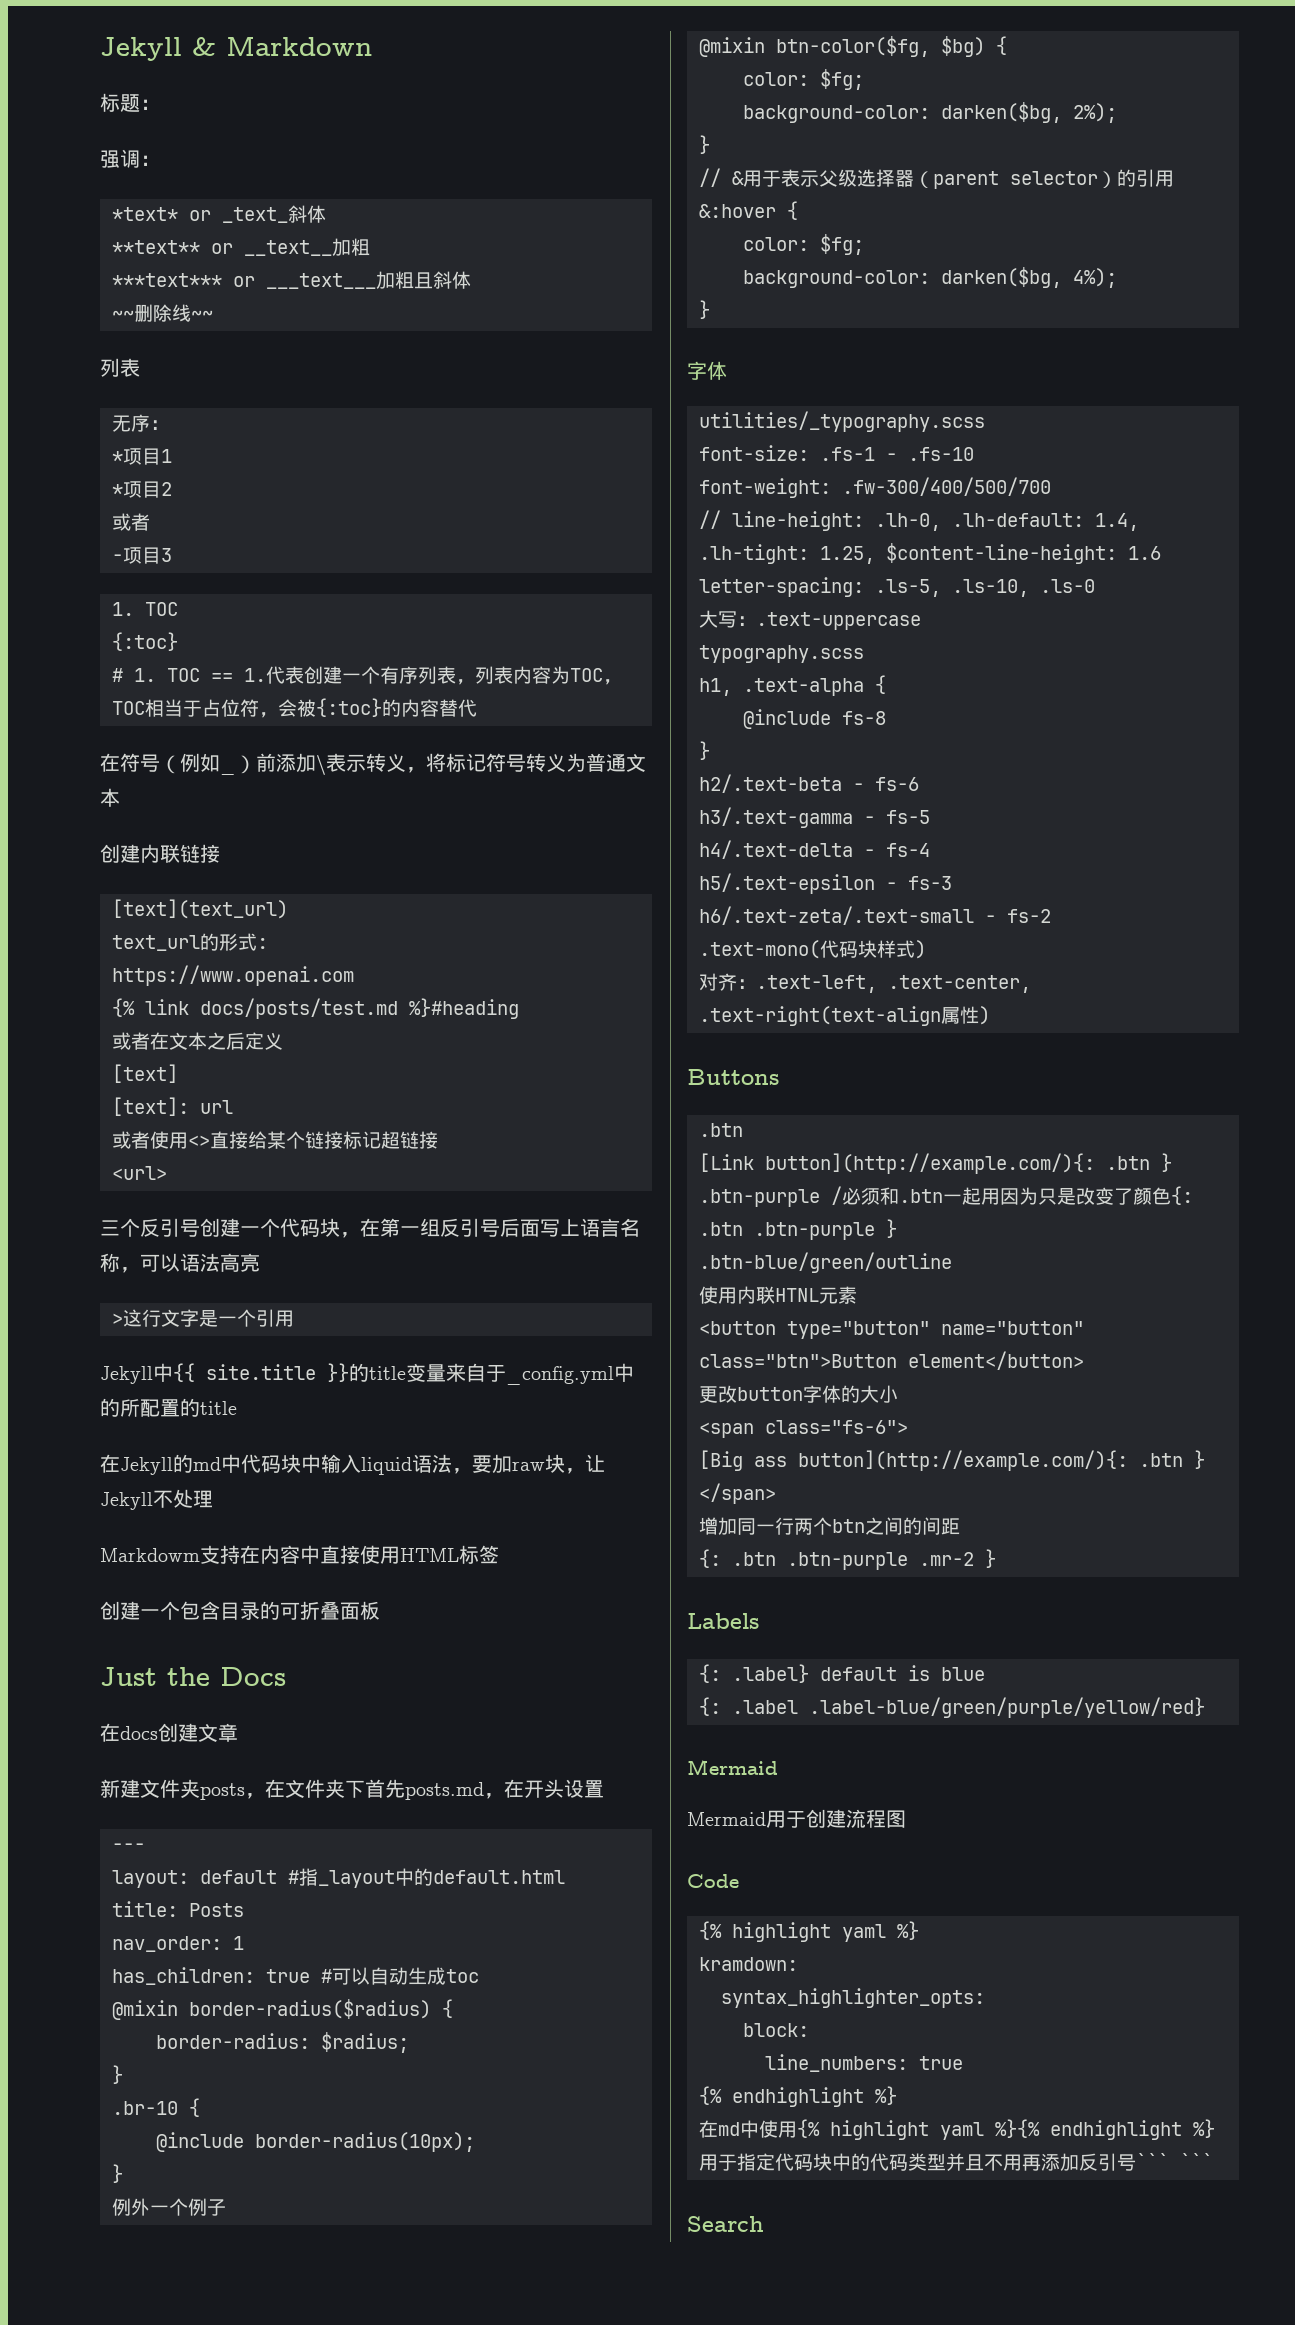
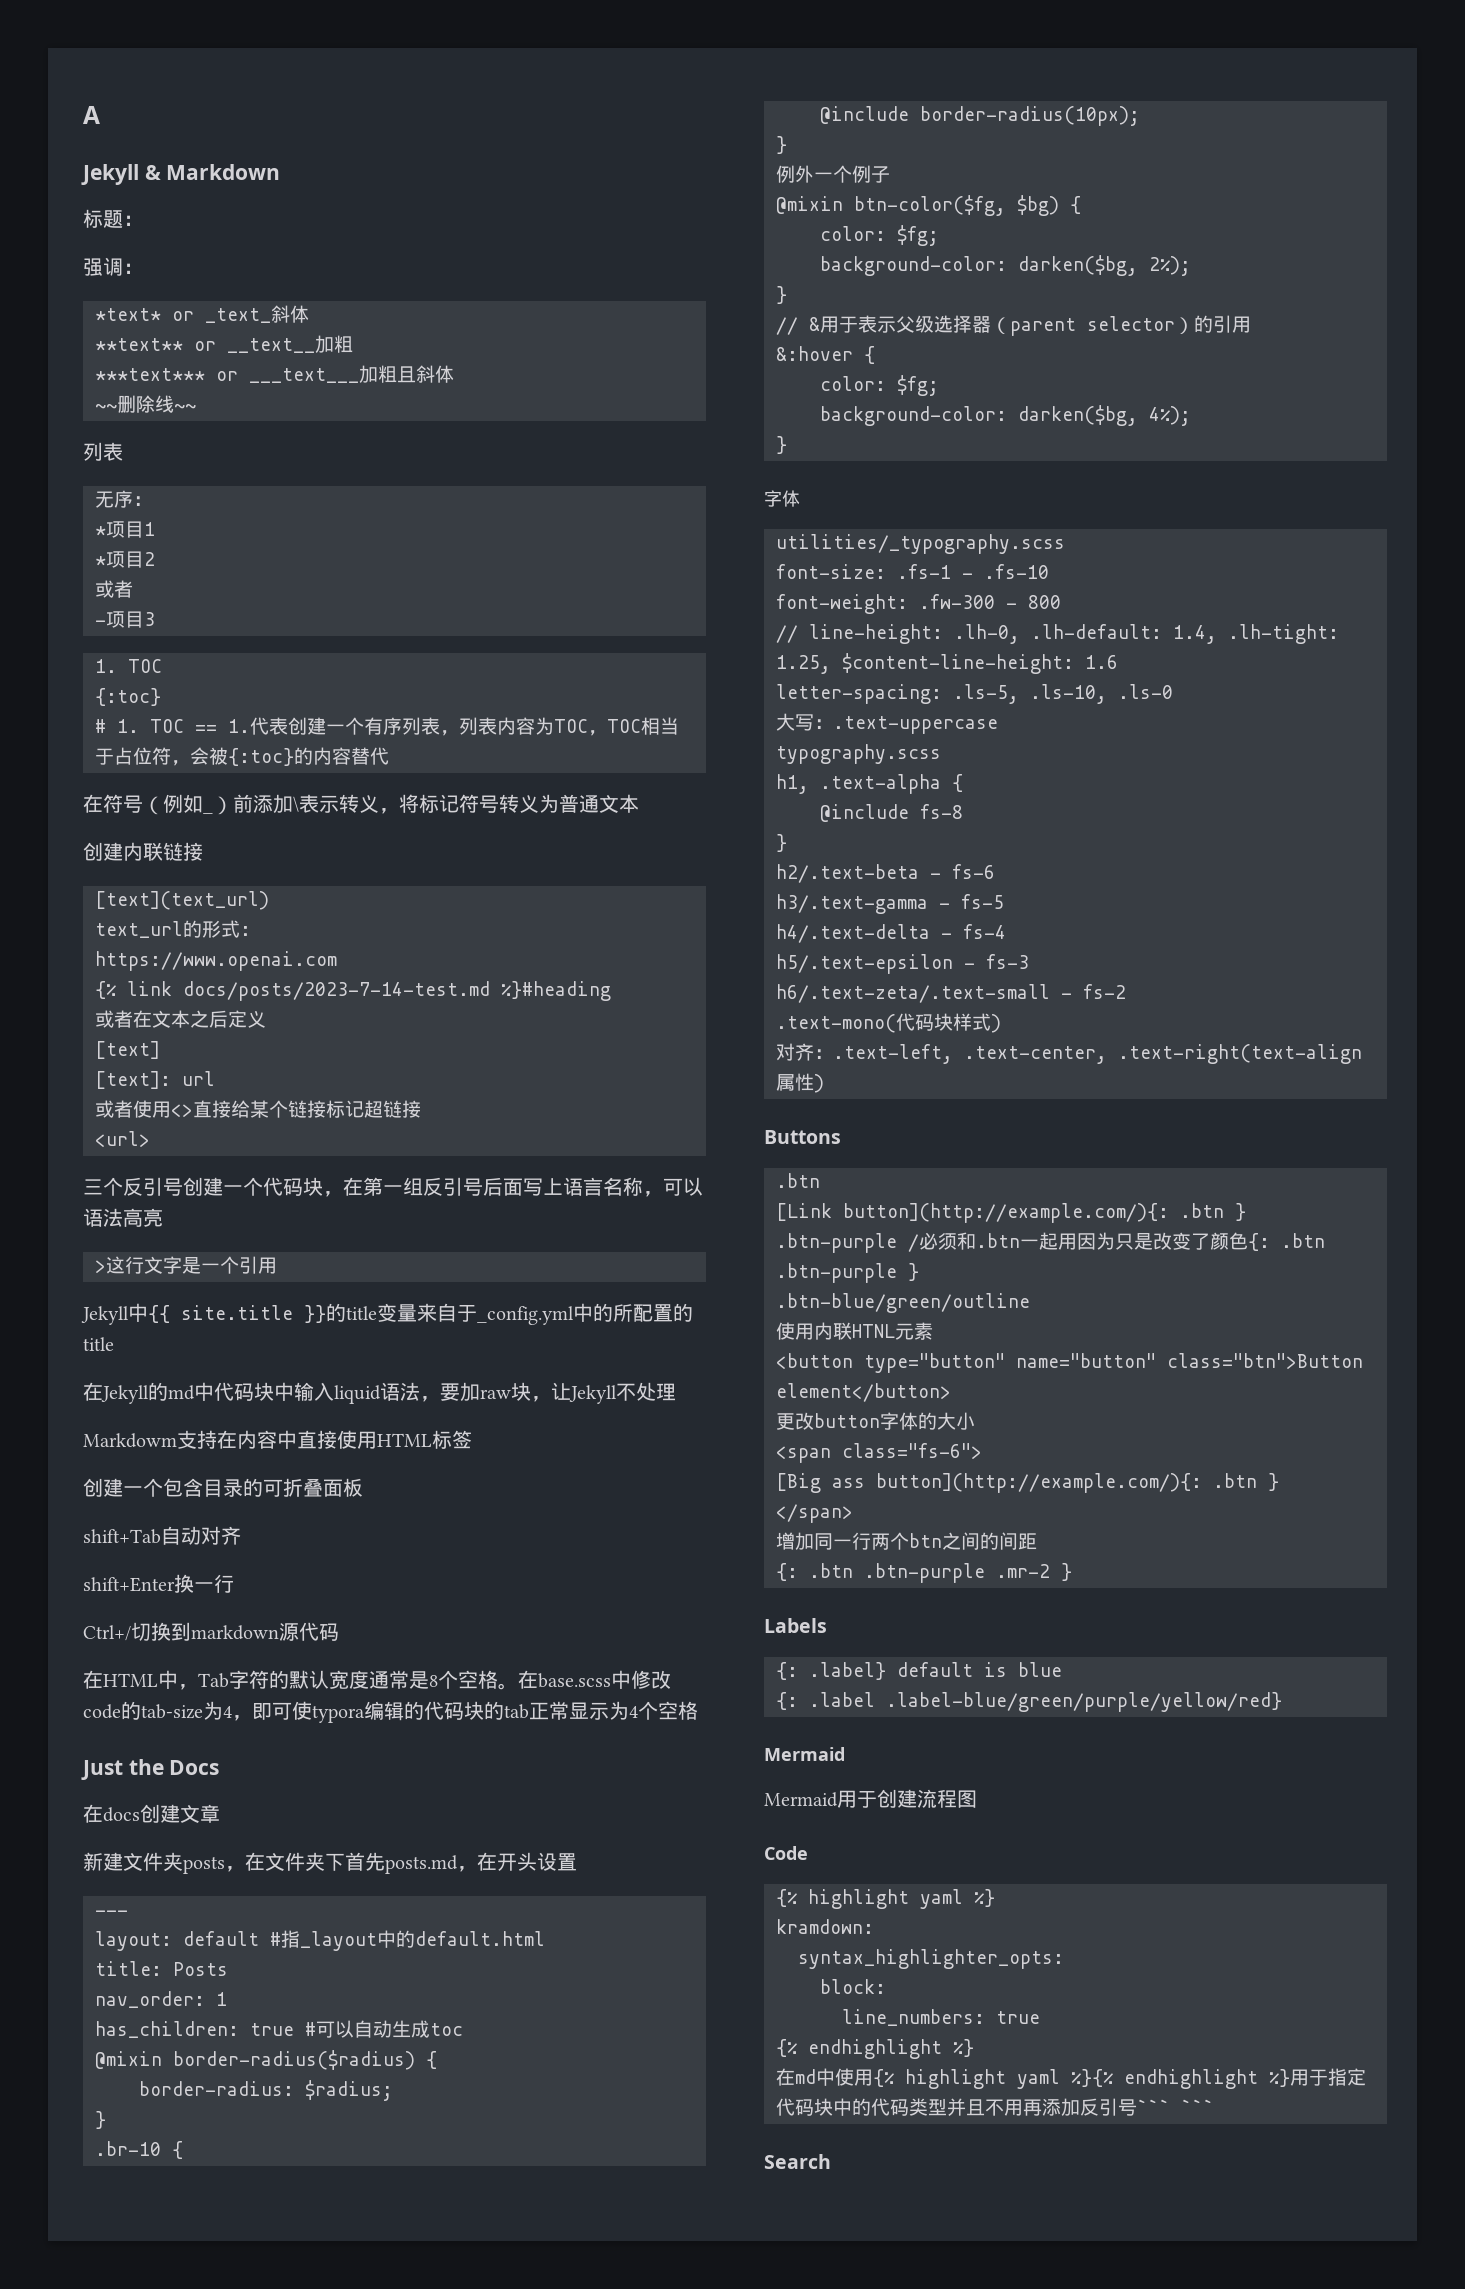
(100, 49) none -> [83,106,100,124] A //
[200,998,398,1019] docs/posts/test.md -> [183,981,490,1001] docs/posts/2023-7-14-test.md
(380, 1610) none -> [83,1526,241,1545] [83,1574,234,1593] [83,1622,339,1641] [83,1670,671,1690] [83,1701,698,1723] // shift+Tab自动对齐 // shift+Enter换一行 // Ctrl+/切换到markdown源代码 // 在HTML中，Tab字符的默认宽度通常是8个空格。在base.scss中修改code的tab-size为4，即可使typora编辑的代码块的tab正常显示为4个空格
[842,477,1051,496] .fw-300/400/500/700 -> [919,594,1061,609] .fw-300 - 800

